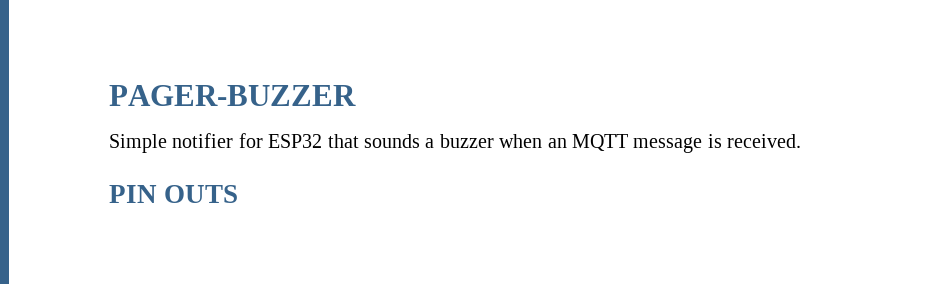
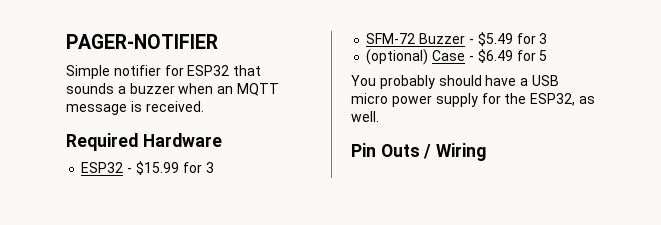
[109,85,356,106] PAGER-BUZZER -> [66,34,218,49] PAGER-NOTIFIER
[109,185,239,203] PIN OUTS -> [66,133,222,151] [81,161,214,175] [366,32,548,46] [366,49,548,65] [351,75,559,89] [351,93,595,107] [351,111,379,122] [351,143,487,161] Required Hardware // ESP32 - $15.99 for 3 // SFM-72 Buzzer - $5.49 for 3 // (optional) Case - $6.49 for 5 // You probably should have a USB micro power supply for the ESP32, as well. // Pin Outs / Wiring

